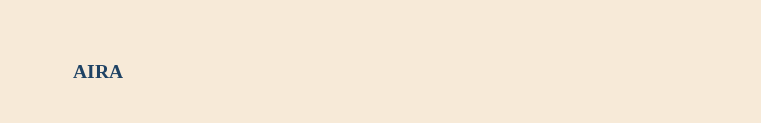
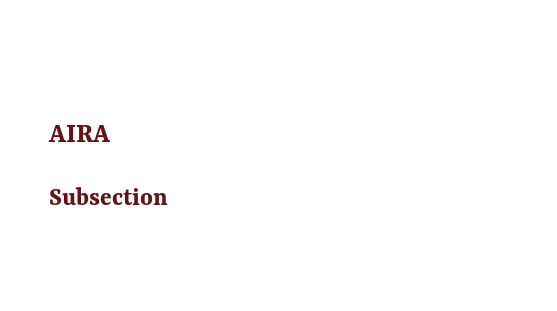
(123, 71) none -> [49,187,168,205] // Subsection

